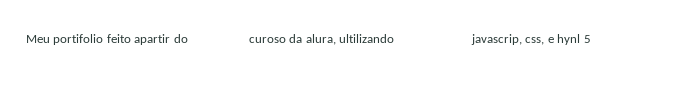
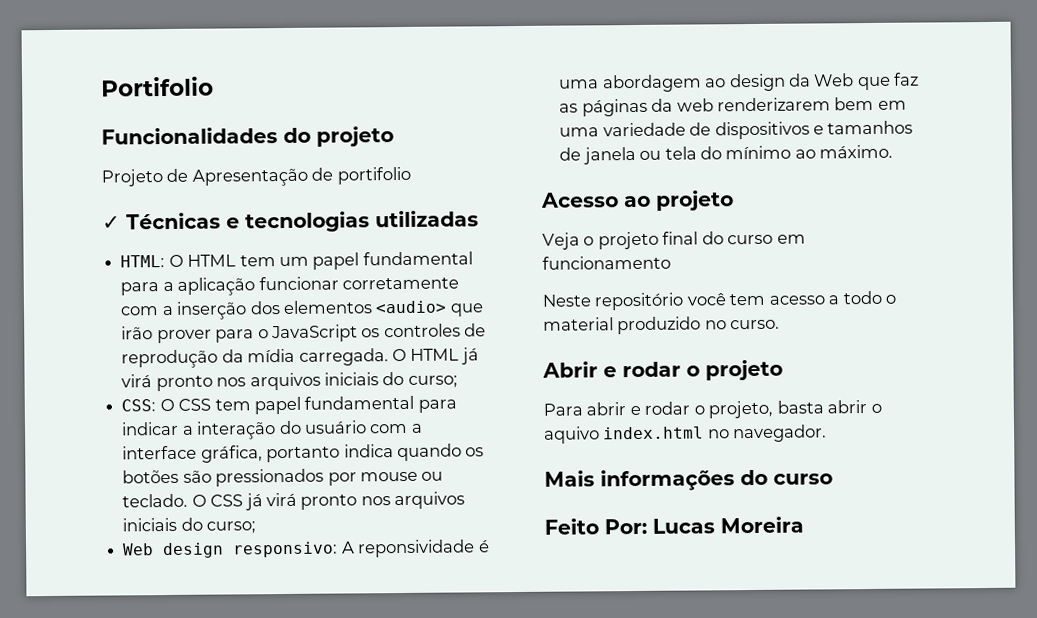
[26,34,591,45] Meu portifolio feito apartir do curoso da alura, ultilizando javascrip, css, e hynl 5 -> [101,76,214,97] [101,126,394,147] [101,166,411,187] [102,210,479,233] [120,251,473,270] [120,276,459,296] [120,300,484,320] [121,323,487,344] [121,347,479,369] [121,371,458,392] [121,395,457,415] [121,420,423,440] [122,443,485,463] [122,468,444,487] [122,491,466,511] [122,517,257,534] [122,539,490,559] [559,72,920,93] [559,96,907,117] [559,120,914,140] [559,144,894,165] [541,190,734,211] [542,231,806,250] [542,255,671,270] [542,290,897,311] [543,316,781,335] [542,359,783,381] [543,400,882,419] [544,424,828,444] [544,469,833,492] [544,516,804,535] Portifolio // Funcionalidades do projeto // Projeto de Apresentação de portifolio // ✓ Técnicas e tecnologias utilizadas // HTML: O HTML tem um papel fundamental para a aplicação funcionar corretamente com a inserção dos elementos <audio> que irão prover para o JavaScript os controles de reprodução da mídia carregada. O HTML já virá pronto nos arquivos iniciais do curso; // CSS: O CSS tem papel fundamental para indicar a interação do usuário com a interface gráfica, portanto indica quando os botões são pressionados por mouse ou teclado. O CSS já virá pronto nos arquivos iniciais do curso; // Web design responsivo: A reponsividade é uma abordagem ao design da Web que faz as páginas da web renderizarem bem em uma variedade de dispositivos e tamanhos de janela ou tela do mínimo ao máximo. // Acesso ao projeto // Veja o projeto final do curso em funcionamento // Neste repositório você tem acesso a todo o material produzido no curso. // Abrir e rodar o projeto // Para abrir e rodar o projeto, basta abrir o aquivo index.html no navegador. // Mais informações do curso // Feito Por: Lucas Moreira

